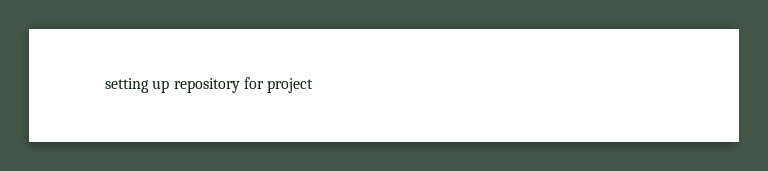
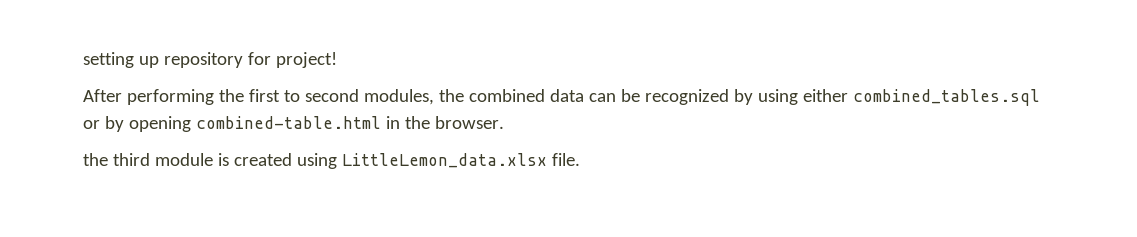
[267,78,314,93] project -> [275,52,337,68] [83,89,1040,106] [83,116,504,132] [83,153,580,169] project! // After performing the first to second modules, the combined data can be recognized by using either combined_tables.sql or by opening combined-table.html in the browser. // the third module is created using LittleLemon_data.xlsx file.

